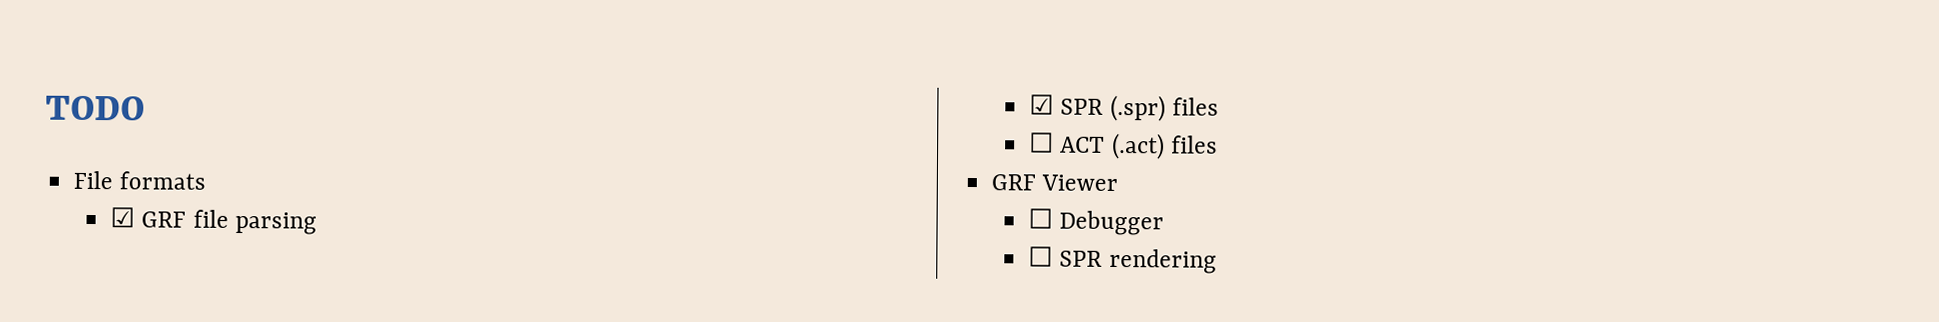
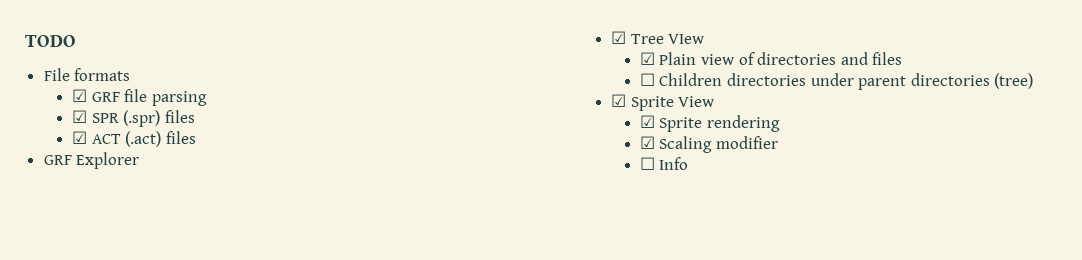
[1029,132,1055,153] ☐ -> [72,131,88,144] ☑
[1041,174,1119,192] [1028,208,1165,236] [1028,246,1217,274] Viewer // ☐ Debugger // ☐ SPR rendering -> [76,152,140,169] [611,31,705,44] [639,52,903,65] [639,73,1034,90] [611,94,715,111] [639,115,781,132] [639,136,779,153] [639,157,689,170] Explorer // ☑ Tree VIew // ☑ Plain view of directories and files // ☐ Children directories under parent directories (tree) // ☑ Sprite View // ☑ Sprite rendering // ☑ Scaling modifier // ☐ Info

